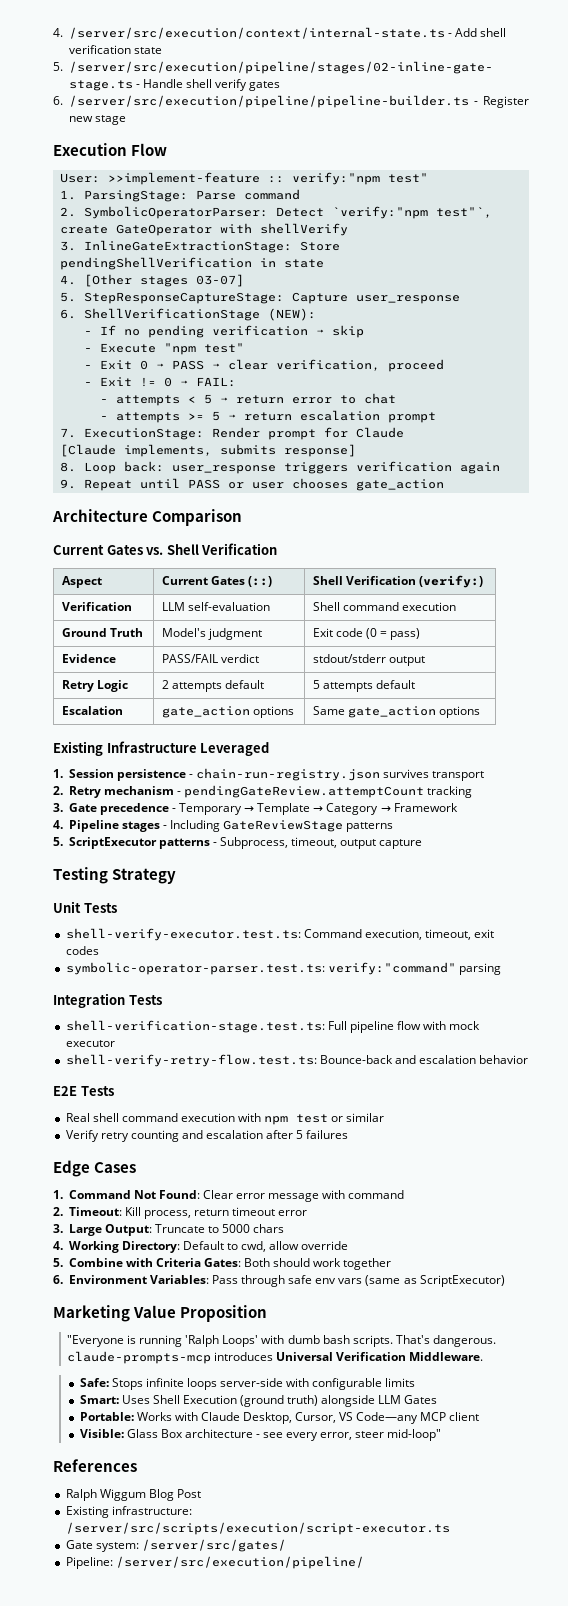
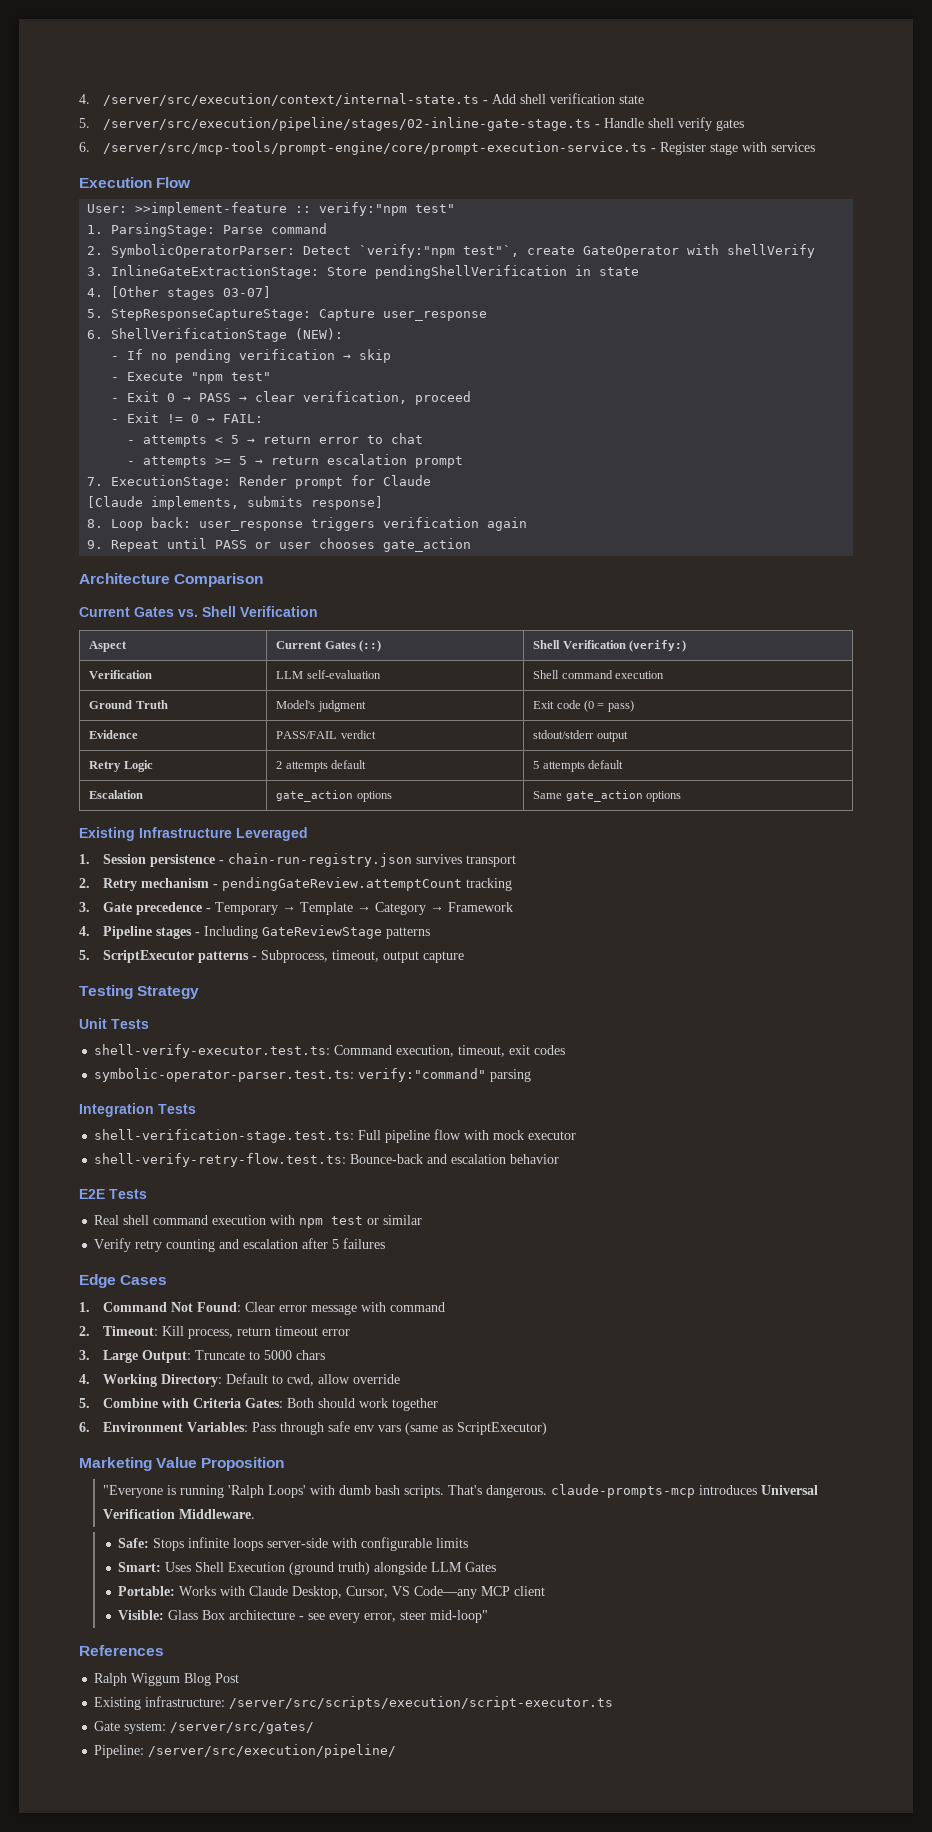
[68,95,469,108] /server/src/execution/pipeline/pipeline-builder.ts -> [102,141,647,155] /server/src/mcp-tools/prompt-engine/core/prompt-execution-service.ts
[68,116,93,122] new -> (706, 148) none
(126, 120) none -> [741,142,815,152] with services

